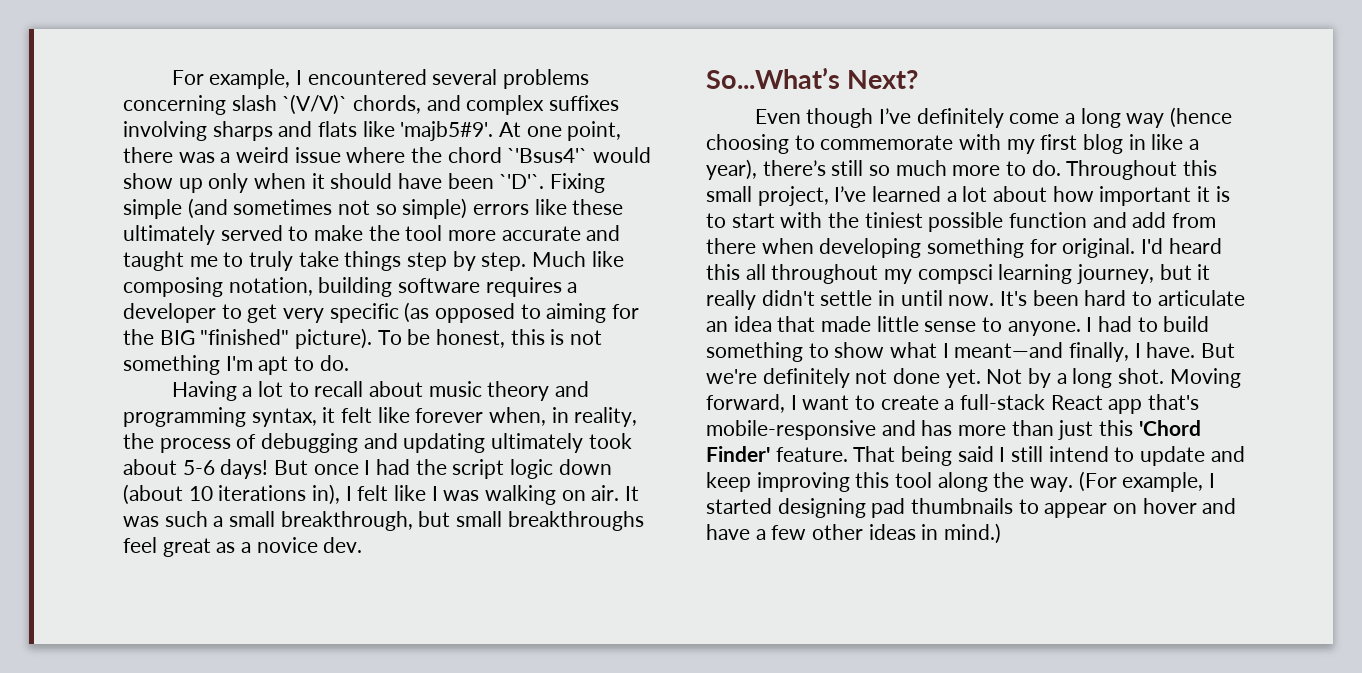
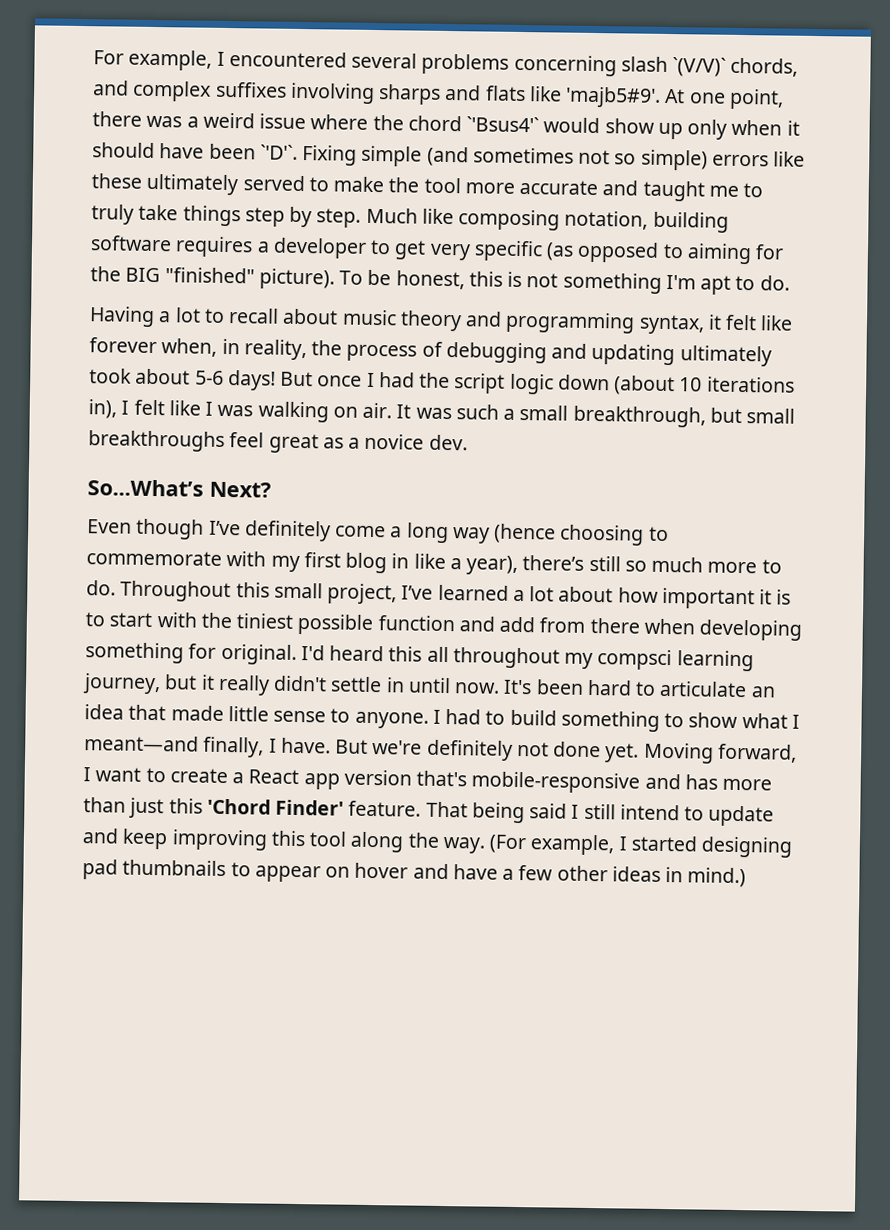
[986,368,1165,388] Not by a long shot. -> (640, 753) none
[960,394,1046,410] full-stack -> (245, 778) none
(1143, 406) none -> [343,769,412,786] version

